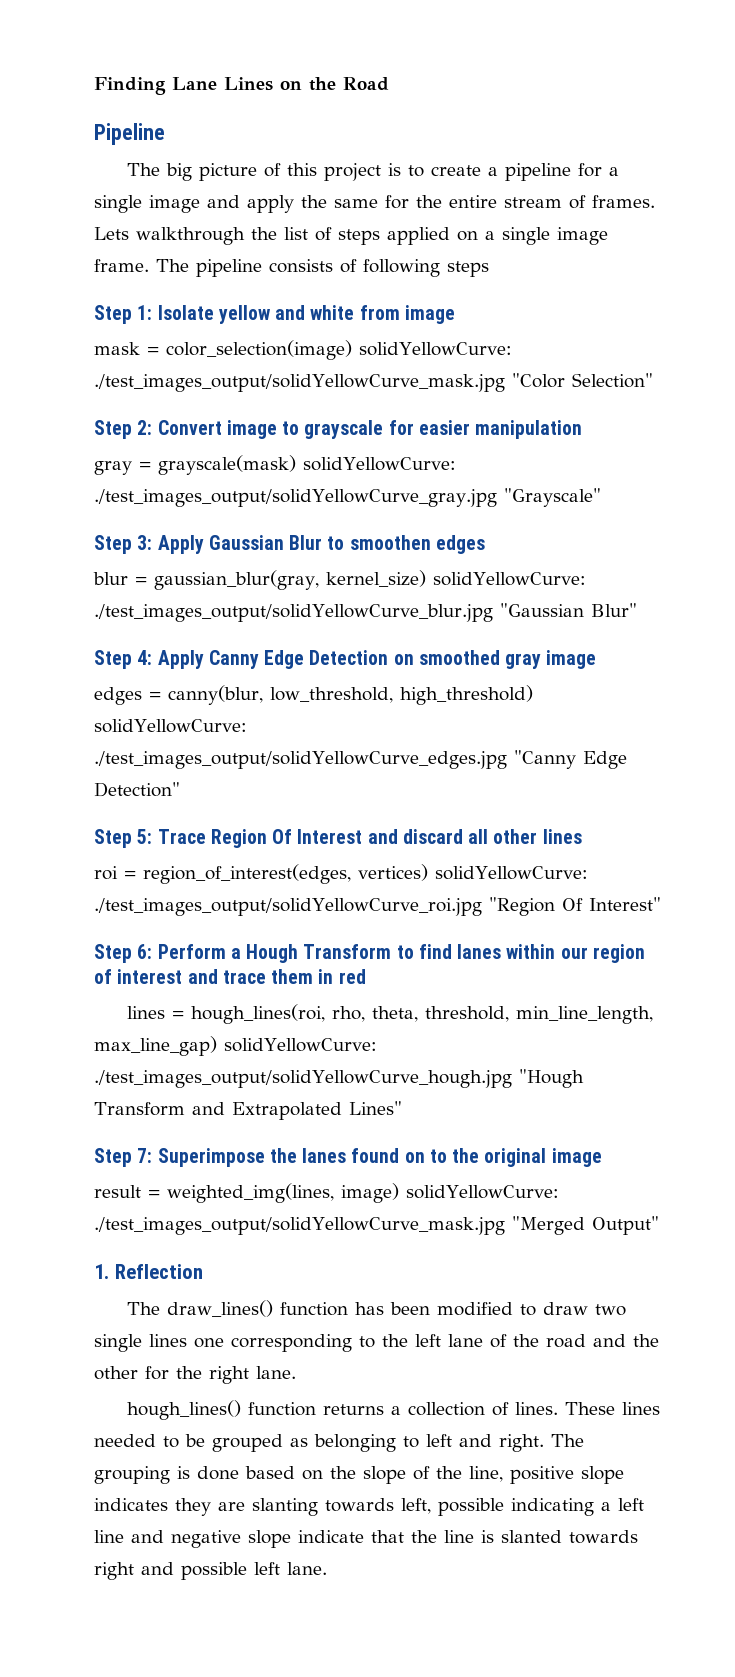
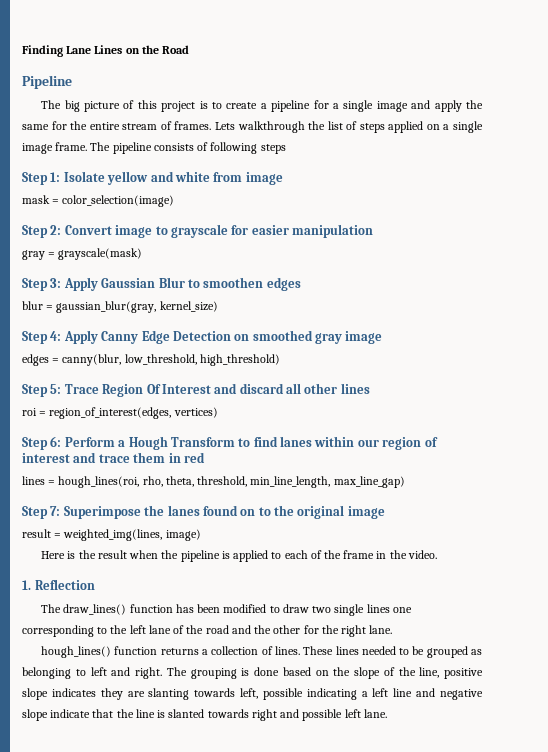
[359,342,512,356] [94,373,653,392] solidYellowCurve: ./test_images_output/solidYellowCurve_mask.jpg "Color Selection" -> (175, 201) none
[303,457,456,471] [94,488,601,507] solidYellowCurve: ./test_images_output/solidYellowCurve_gray.jpg "Grayscale" -> (143, 254) none
[432,572,586,586] [94,603,637,622] solidYellowCurve: ./test_images_output/solidYellowCurve_blur.jpg "Gaussian Blur" -> (218, 306) none
[94,719,247,733] [94,750,627,769] [94,782,180,797] solidYellowCurve: ./test_images_output/solidYellowCurve_edges.jpg "Canny Edge Detection" -> (280, 360) none
[435,866,588,880] [94,897,661,916] solidYellowCurve: ./test_images_output/solidYellowCurve_roi.jpg "Region Of Interest" -> (218, 412) none
[224,1038,377,1052] [94,1069,584,1088] [94,1101,402,1120] solidYellowCurve: ./test_images_output/solidYellowCurve_hough.jpg "Hough Transform and Extrapolated Lines" -> (405, 482) none
[406,1185,559,1199] [94,1216,659,1235] solidYellowCurve: ./test_images_output/solidYellowCurve_mask.jpg "Merged Output" -> [41,550,437,562] // Here is the result when the pipeline is applied to each of the frame in the video.

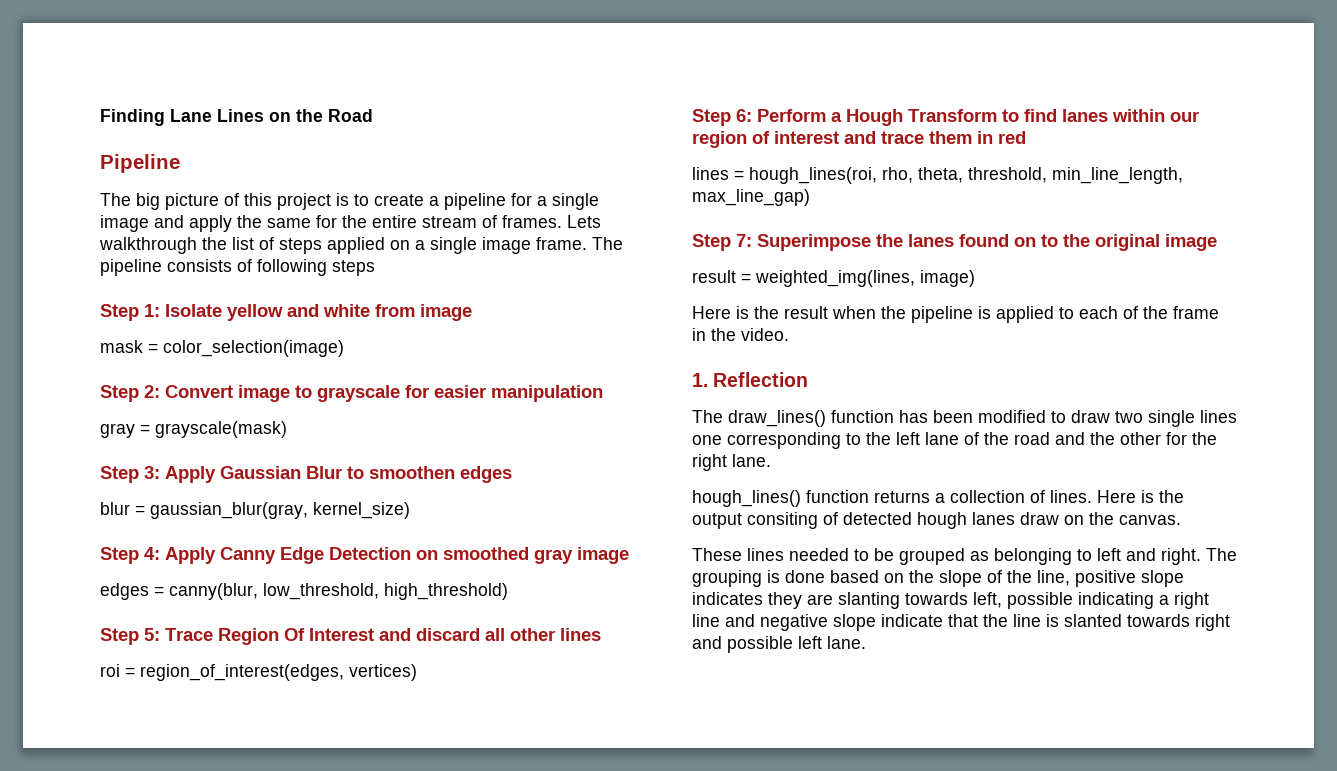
(300, 650) none -> [1097,490,1184,503] [692,512,1181,529] Here is the output consiting of detected hough lanes draw on the canvas. //
[372,688,389,697] left -> [1174,592,1209,609] right

